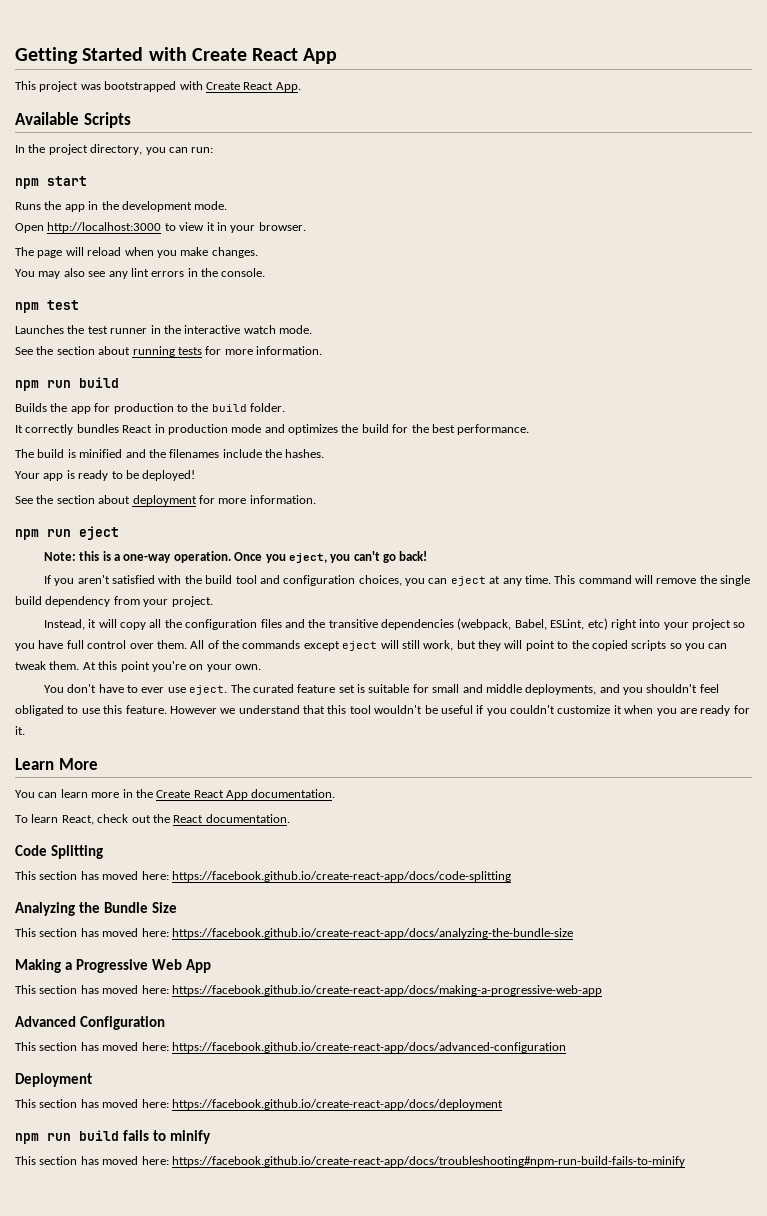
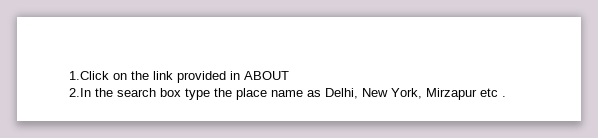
[15,47,338,64] [15,81,301,92] [15,112,131,128] [15,144,214,155] [15,176,87,189] [15,201,228,212] [15,222,306,233] [15,247,258,258] [15,268,266,279] [15,300,79,313] [15,325,312,334] [15,346,322,357] [15,377,119,391] [15,403,285,414] [15,424,530,435] [15,449,325,458] [15,470,196,481] [15,495,316,506] [15,526,119,540] [43,551,428,563] [43,575,751,586] [15,596,213,607] [43,618,746,630] [15,640,728,651] [15,661,261,672] [43,684,719,695] [15,705,750,716] [15,726,25,735] [15,758,98,770] [15,789,336,800] [15,814,290,825] [15,845,103,859] [15,871,511,882] [15,902,177,916] [15,928,573,939] [15,959,211,973] [15,985,602,996] [15,1016,165,1030] [15,1042,566,1053] [15,1073,92,1087] [15,1099,503,1110] [15,1130,211,1144] [15,1156,685,1167] Getting Started with Create React App // This project was bootstrapped with Create React App. // Available Scripts // In the project directory, you can run: // npm start // Runs the app in the development mode. // Open http://localhost:3000 to view it in your browser. // The page will reload when you make changes. // You may also see any lint errors in the console. // npm test // Launches the test runner in the interactive watch mode. // See the section about running tests for more information. // npm run build // Builds the app for production to the build folder. // It correctly bundles React in production mode and optimizes the build for the best performance. // The build is minified and the filenames include the hashes. // Your app is ready to be deployed! // See the section about deployment for more information. // npm run eject // Note: this is a one-way operation. Once you eject, you can't go back! // If you aren't satisfied with the build tool and configuration choices, you can eject at any time. This command will remove the single build dependency from your project. // Instead, it will copy all the configuration files and the transitive dependencies (webpack, Babel, ESLint, etc) right into your project so you have full control over them. All of the commands except eject will still work, but they will point to the copied scripts so you can tweak them. At this point you're on your own. // You don't have to ever use eject. The curated feature set is suitable for small and middle deployments, and you shouldn't feel obligated to use this feature. However we understand that this tool wouldn't be useful if you couldn't customize it when you are ready for it. // Learn More // You can learn more in the Create React App documentation. // To learn React, check out the React documentation. // Code Splitting // This section has moved here: https://facebook.github.io/create-react-app/docs/code-splitting // Analyzing the Bundle Size // This section has moved here: https://facebook.github.io/create-react-app/docs/analyzing-the-bundle-size // Making a Progressive Web App // This section has moved here: https://facebook.github.io/create-react-app/docs/making-a-progressive-web-app // Advanced Configuration // This section has moved here: https://facebook.github.io/create-react-app/docs/advanced-configuration // Deployment // This section has moved here: https://facebook.github.io/create-react-app/docs/deployment // npm run build fails to minify // This section has moved here: https://facebook.github.io/create-react-app/docs/troubleshooting#npm-run-build-fails-to-minify -> [69,71,289,83] [69,88,506,100] 1.Click on the link provided in ABOUT // 2.In the search box type the place name as Delhi, New York, Mirzapur etc .

